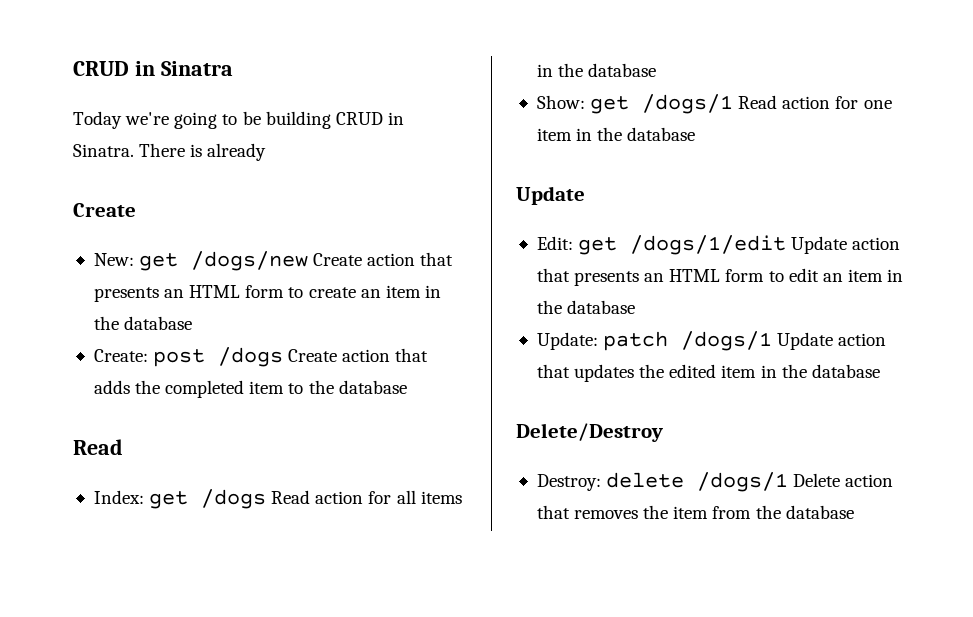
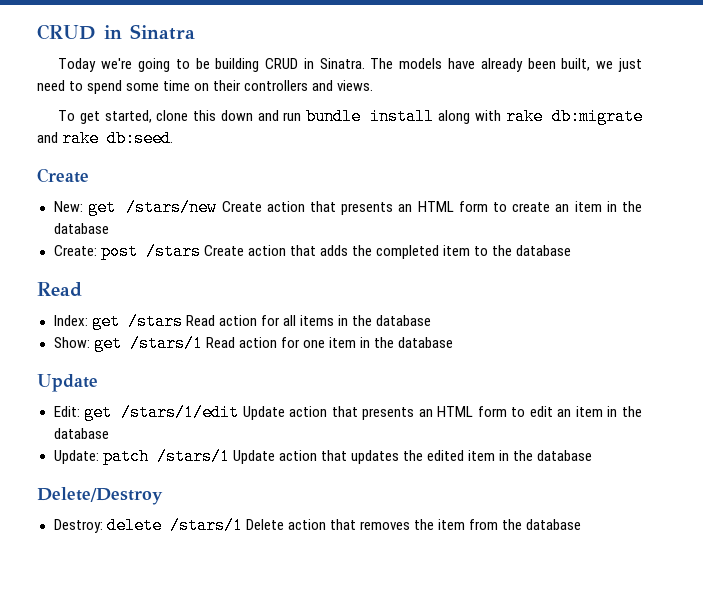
[139,143,267,161] There is already -> [370,58,642,72] [37,80,374,94] [58,108,644,125] [37,130,174,147] The models have already been built, we just need to spend some time on their controllers and views. // To get started, clone this down and run bundle install along with rake db:migrate and rake db:seed.
[191,251,309,271] /dogs/new -> [126,199,218,216] /stars/new
[218,347,284,367] /dogs -> [145,243,201,260] /stars
[201,489,267,509] /dogs -> [127,313,183,330] /stars
[642,94,734,114] /dogs/1 -> [129,335,203,352] /stars/1
[630,235,787,255] /dogs/1/edit -> [121,404,240,421] /stars/1/edit
[681,331,773,351] /dogs/1 -> [156,448,230,465] /stars/1
[697,472,789,492] /dogs/1 -> [169,517,243,534] /stars/1

